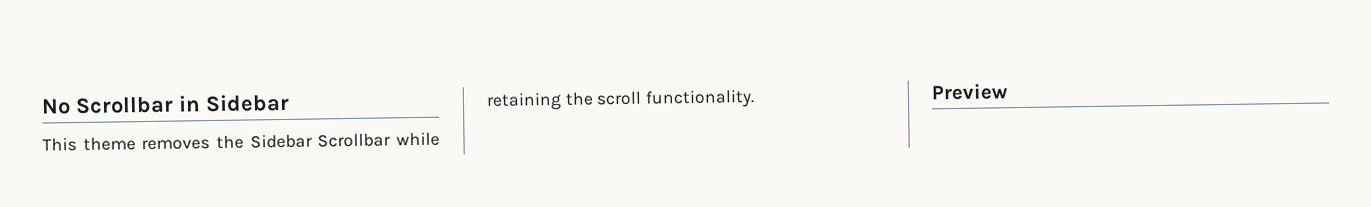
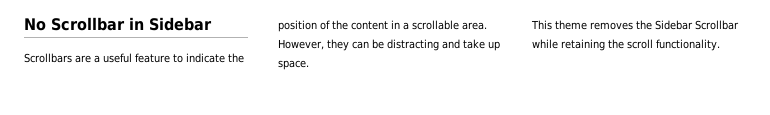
(290, 103) none -> [24,53,244,63] [278,20,487,32] [278,39,500,51] [278,60,309,70] // Scrollbars are a useful feature to indicate the position of the content in a scrollable area. However, they can be distracting and take up space.
[931,83,1008,101] // Preview -> (720, 45) none

